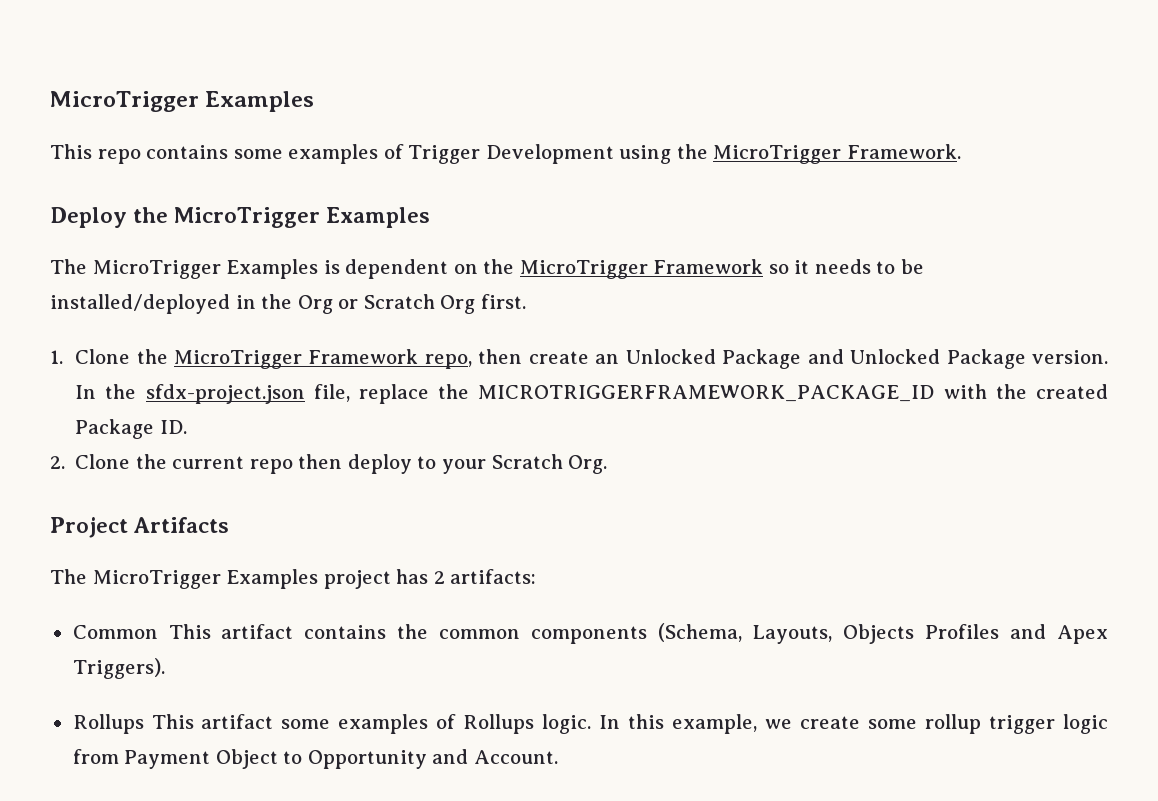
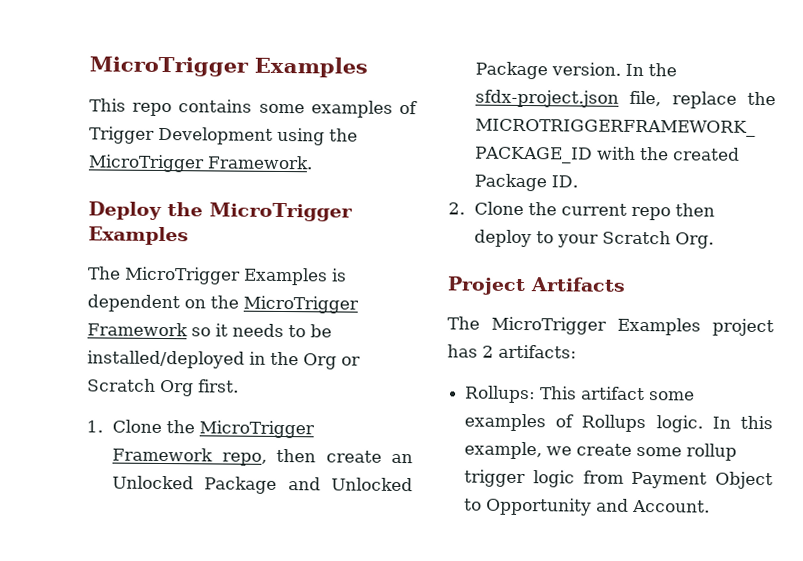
[72,623,1108,644] [72,658,165,679] [72,714,144,734] Common This artifact contains the common components (Schema, Layouts, Objects Profiles and Apex Triggers). // Rollups -> [464,385,537,404] Rollups:

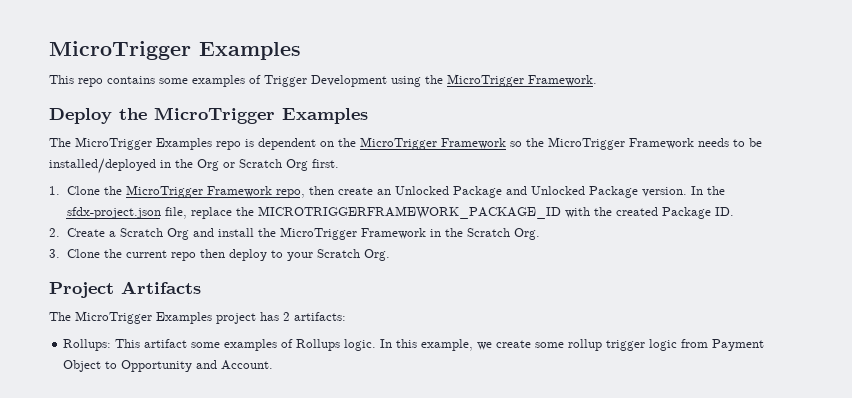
(328, 276) none -> [216,141,241,150] repo
[215,323,228,337] it -> [526,137,694,150] the MicroTrigger Framework
(465, 208) none -> [66,227,540,240] [49,249,60,258] Create a Scratch Org and install the MicroTrigger Framework in the Scratch Org. // 3.

